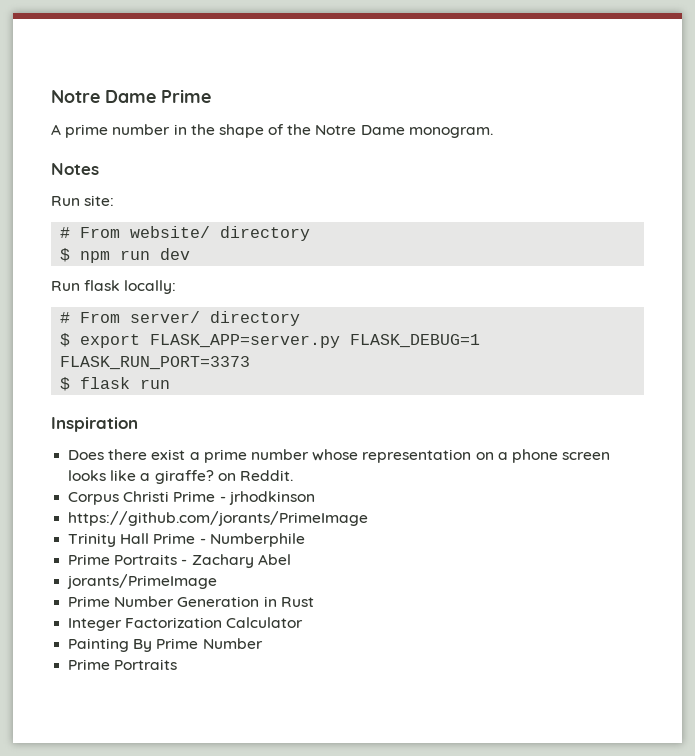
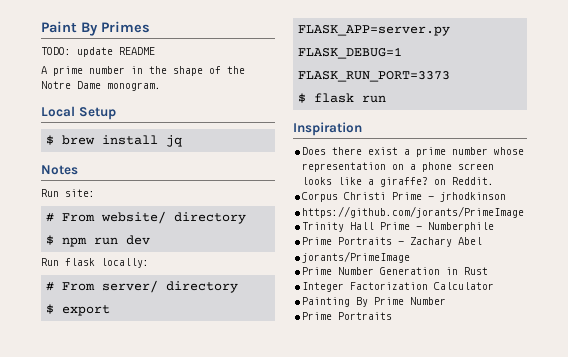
[51,89,211,103] Notre Dame Prime -> [41,21,150,36] [41,47,155,57] Paint By Primes // TODO: update README
(493, 132) none -> [41,106,116,120] [46,135,183,147] // Local Setup // $ brew install jq

